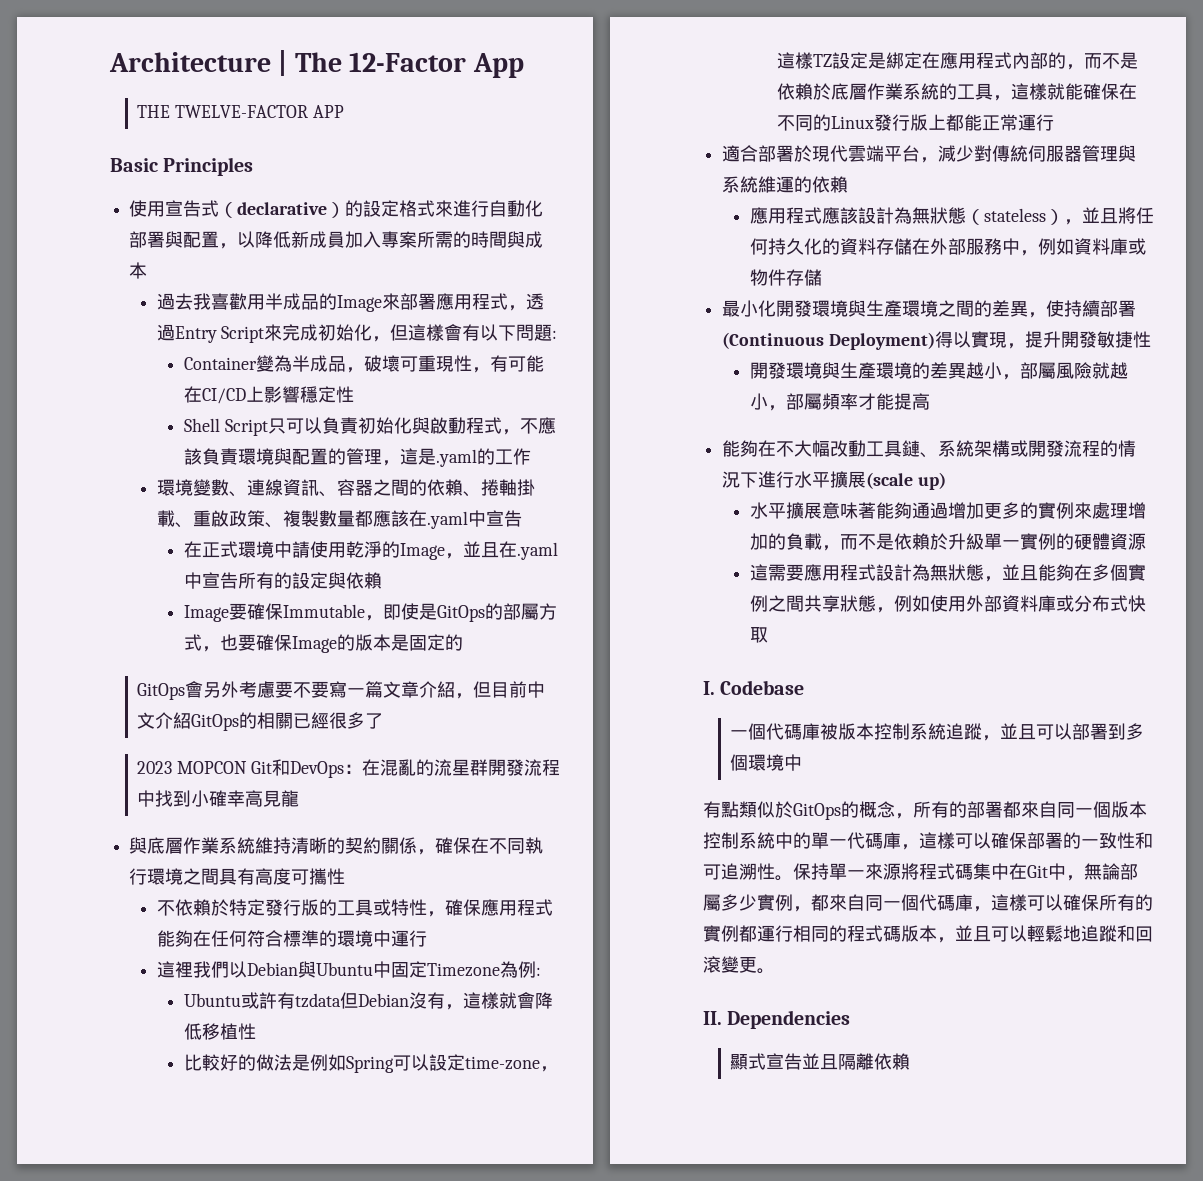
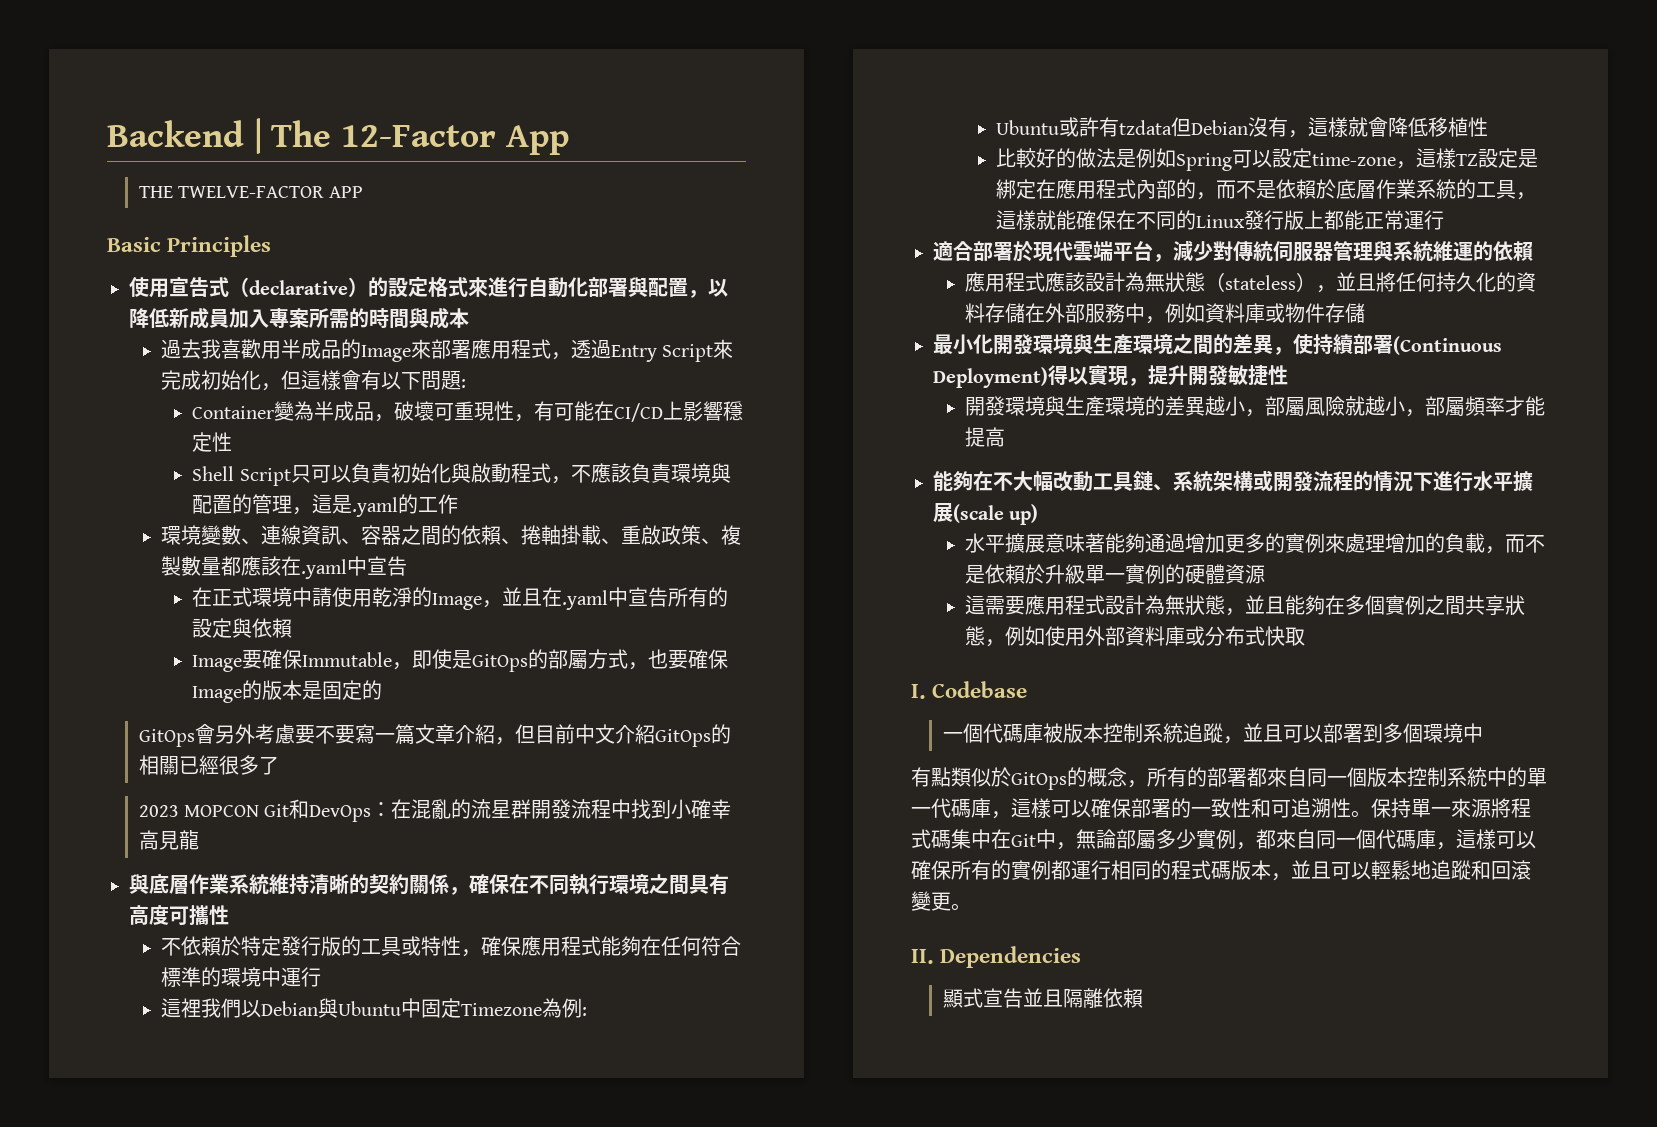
[109,52,271,72] Architecture -> [107,120,244,147] Backend

